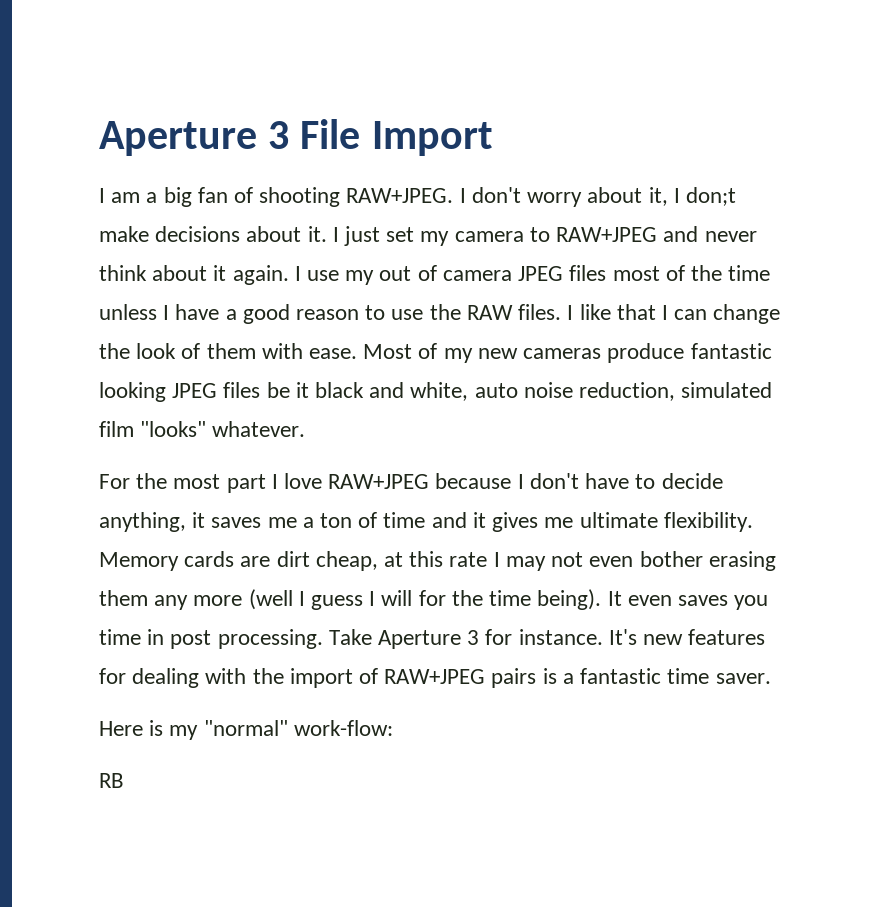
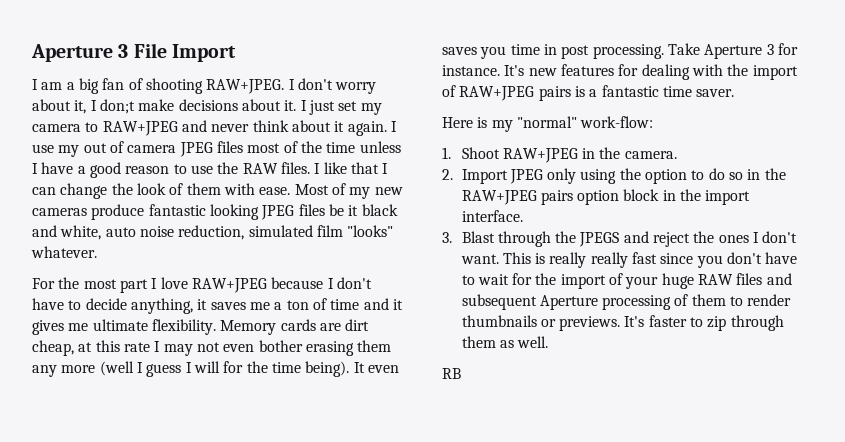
(393, 728) none -> [442,147,677,163] [442,168,786,184] [461,189,751,205] [461,210,523,222] [442,231,798,247] [460,252,798,268] [461,273,792,289] [461,294,792,310] [461,315,784,331] [461,336,549,348] // 1. Shoot RAW+JPEG in the camera. // 2. Import JPEG only using the option to do so in the RAW+JPEG pairs option block in the import interface. // 3. Blast through the JPEGS and reject the ones I don't want. This is really really fast since you don't have to wait for the import of your huge RAW files and subsequent Aperture processing of them to render thumbnails or previews. It's faster to zip through them as well.

